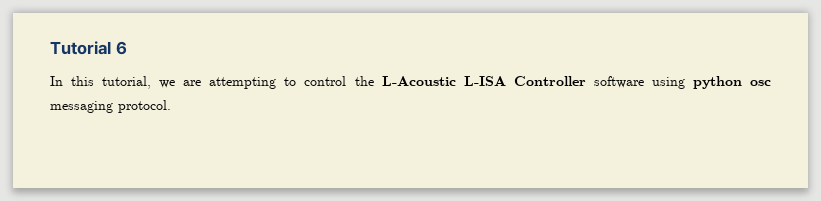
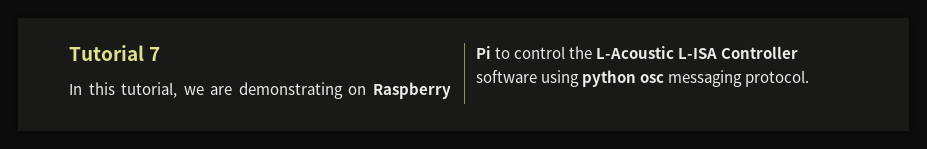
[115,41,127,55] 6 -> [149,47,161,61] 7
[209,77,277,89] attempting -> [238,82,451,99] [476,46,491,59] demonstrating on Raspberry Pi

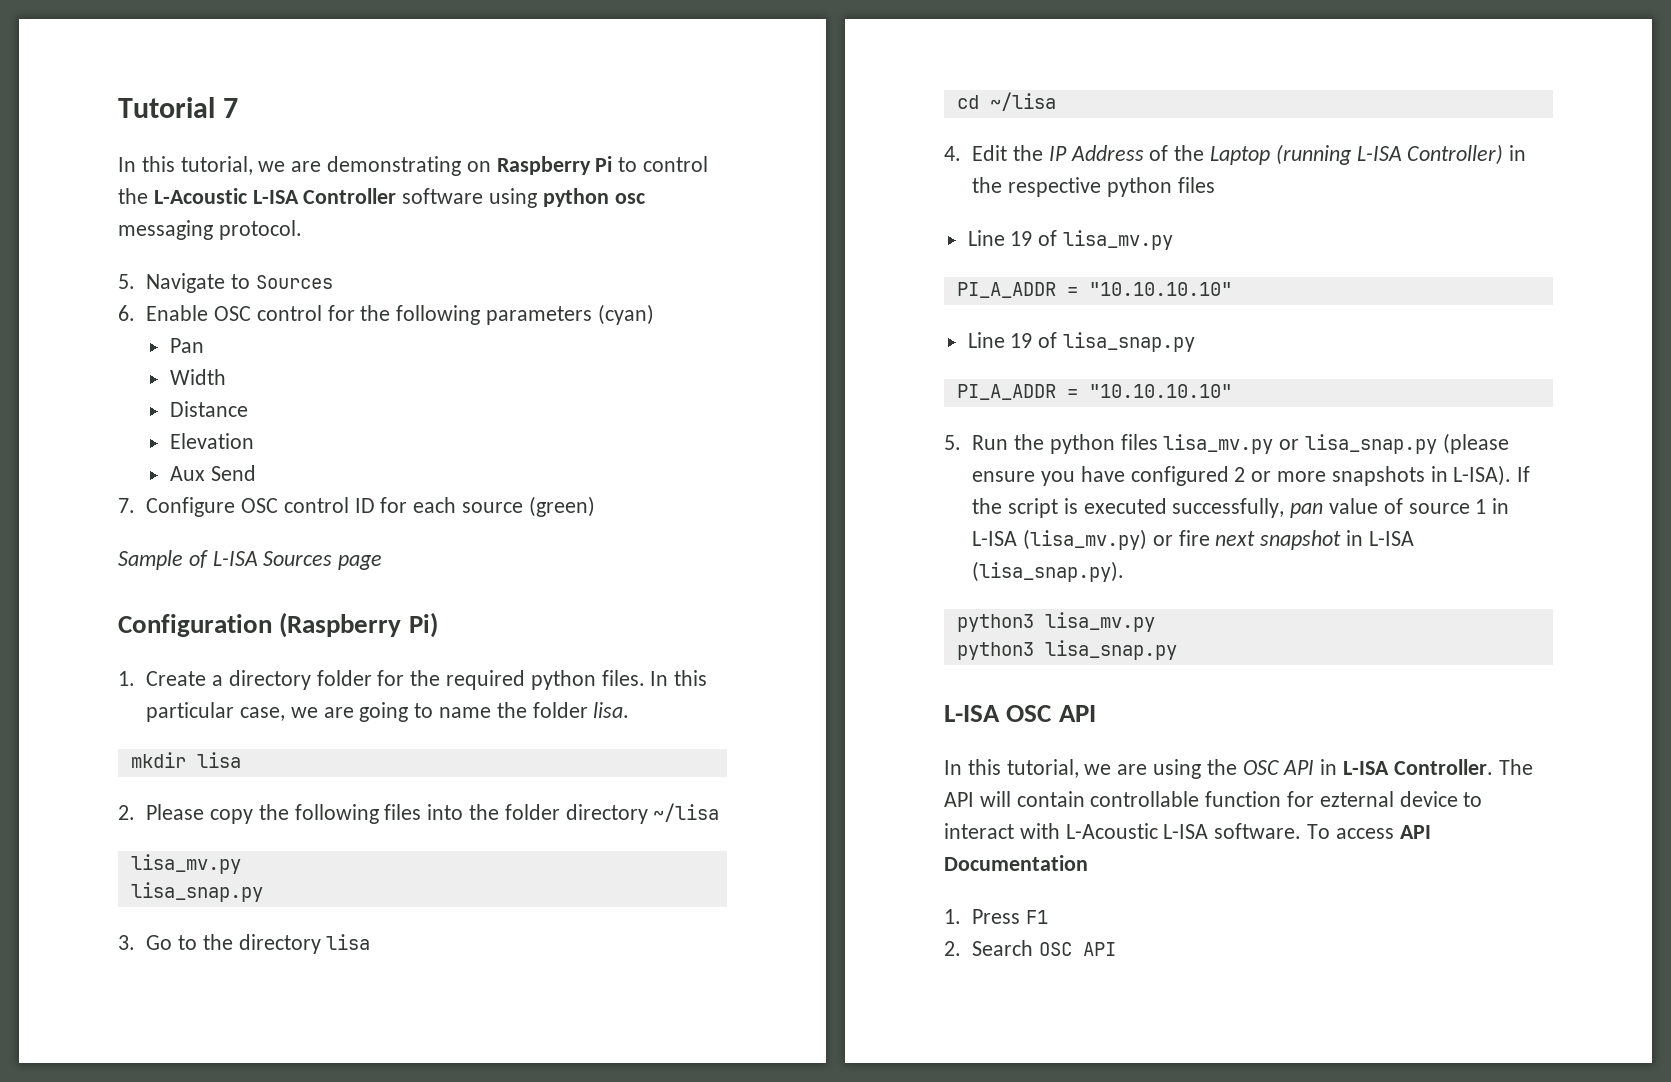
(810, 78) none -> [118,273,333,293] [118,304,654,325] [169,338,204,353] [169,369,226,385] [169,401,248,417] [169,433,254,449] [169,465,256,481] [118,496,595,517] [118,550,383,570] [118,612,438,638] [118,670,708,690] [146,702,630,722] [130,752,241,768] [118,803,720,824] [130,854,241,874] [130,882,263,902] [118,934,371,954] [956,92,1056,111] [944,144,1527,165] [972,177,1215,197] [967,230,1174,250] [956,282,1232,298] [967,332,1196,352] [956,384,1232,400] [944,433,1509,454] [972,465,1531,486] [972,498,1510,518] [972,529,1414,550] [972,561,1125,582] [956,612,1155,632] [956,640,1177,660] [944,705,1096,722] [944,759,1533,779] [944,791,1483,807] [944,823,1431,839] [944,855,1088,871] [944,909,1048,924] [944,940,1116,956] // 5. Navigate to Sources // 6. Enable OSC control for the following parameters (cyan) // Pan // Width // Distance // Elevation // Aux Send // 7. Configure OSC control ID for each source (green) // Sample of L-ISA Sources page // Configuration (Raspberry Pi) // 1. Create a directory folder for the required python files. In this particular case, we are going to name the folder lisa. // mkdir lisa // 2. Please copy the following files into the folder directory ~/lisa // lisa_mv.py // lisa_snap.py // 3. Go to the directory lisa // cd ~/lisa // 4. Edit the IP Address of the Laptop (running L-ISA Controller) in the respective python files // Line 19 of lisa_mv.py // PI_A_ADDR = "10.10.10.10" // Line 19 of lisa_snap.py // PI_A_ADDR = "10.10.10.10" // 5. Run the python files lisa_mv.py or lisa_snap.py (please ensure you have configured 2 or more snapshots in L-ISA). If the script is executed successfully, pan value of source 1 in L-ISA (lisa_mv.py) or fire next snapshot in L-ISA (lisa_snap.py). // python3 lisa_mv.py // python3 lisa_snap.py // L-ISA OSC API // In this tutorial, we are using the OSC API in L-ISA Controller. The API will contain controllable function for ezternal device to interact with L-Acoustic L-ISA software. To access API Documentation // 1. Press F1 // 2. Search OSC API

